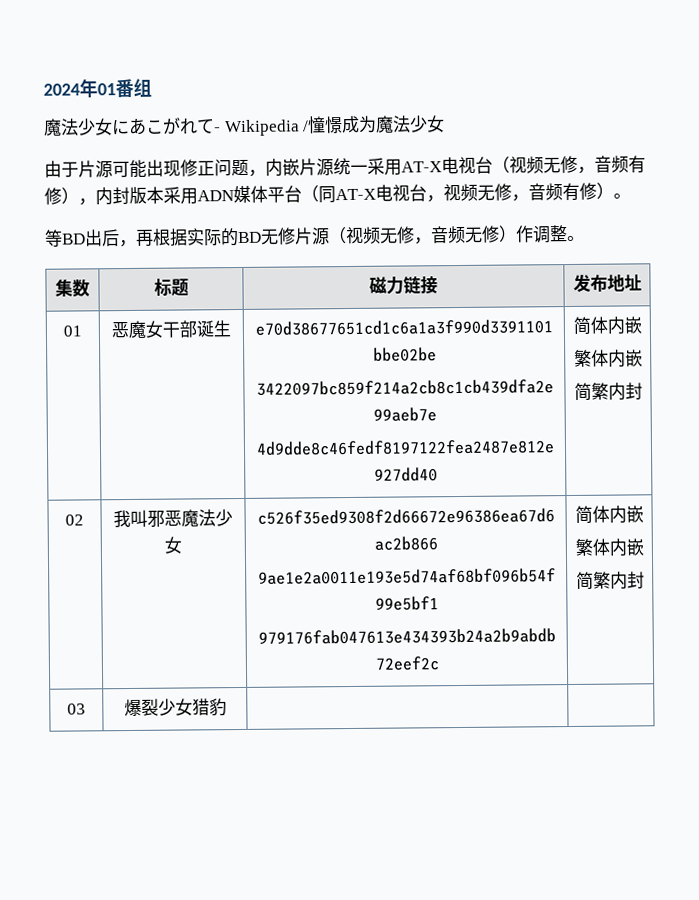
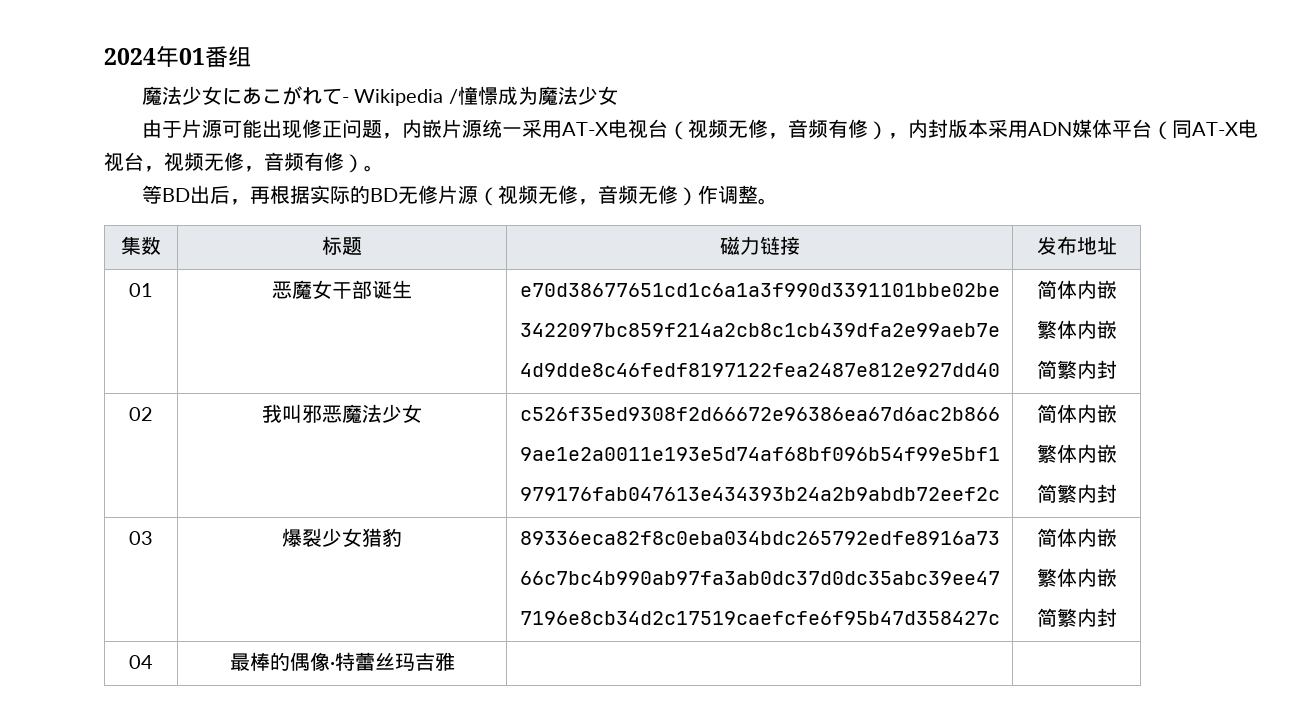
(227, 707) none -> [519,531,1000,545] [519,571,1000,585] [519,611,1000,625] [1036,528,1117,547] [1036,568,1117,587] [1036,608,1117,627] [129,655,153,669] [229,652,455,671] | 89336eca82f8c0eba034bdc265792edfe8916a73 // 66c7bc4b990ab97fa3ab0dc37d0dc35abc39ee47 // 7196e8cb34d2c17519caefcfe6f95b47d358427c | 简体内嵌 // 繁体内嵌 // 简繁内封 // 04 | 最棒的偶像·特蕾丝玛吉雅

